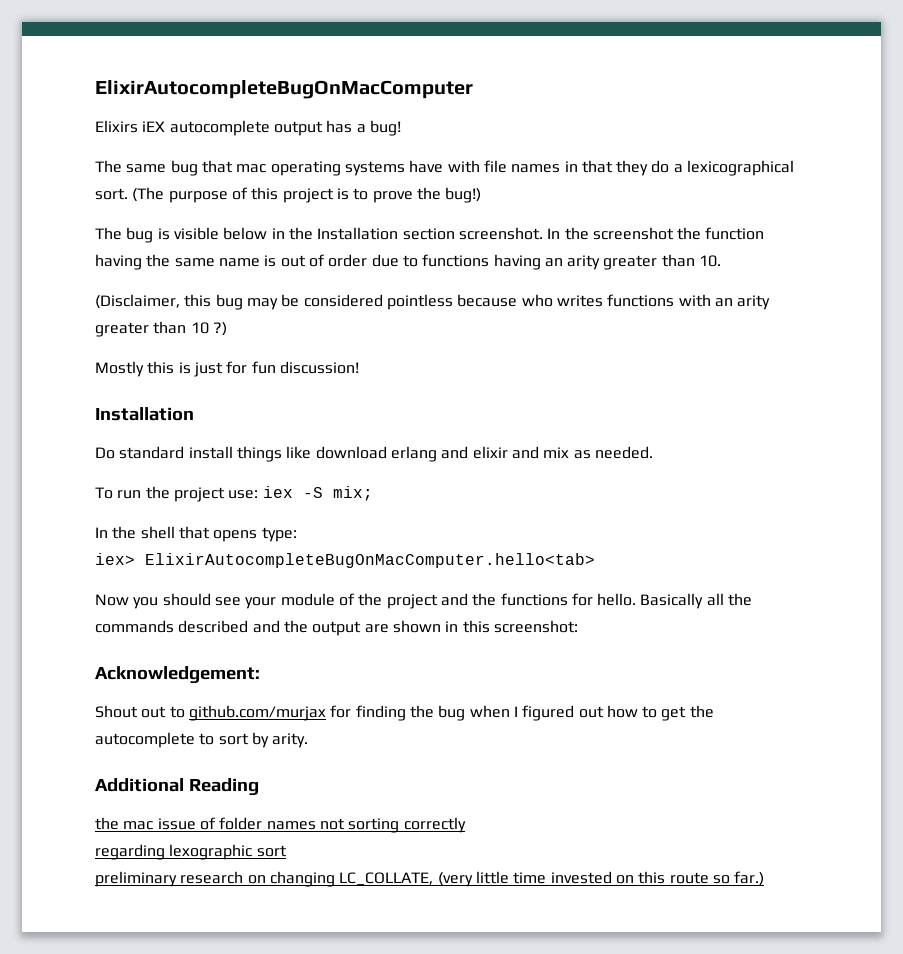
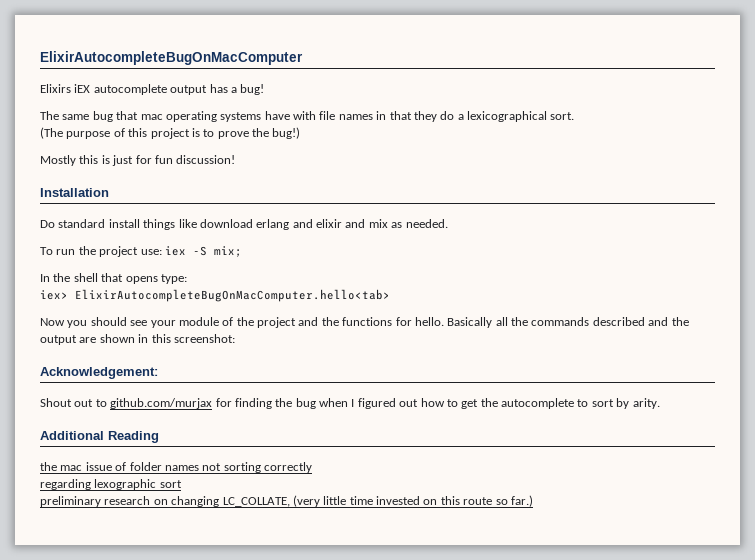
(128, 194) none -> (575, 116) //
[95,227,765,243] [95,254,722,270] [95,294,771,310] [95,321,227,337] // The bug is visible below in the Installation section screenshot. In the screenshot the function having the same name is out of order due to functions having an arity greater than 10. // (Disclaimer, this bug may be considered pointless because who writes functions with an arity greater than 10 ?) -> (301, 133) none

